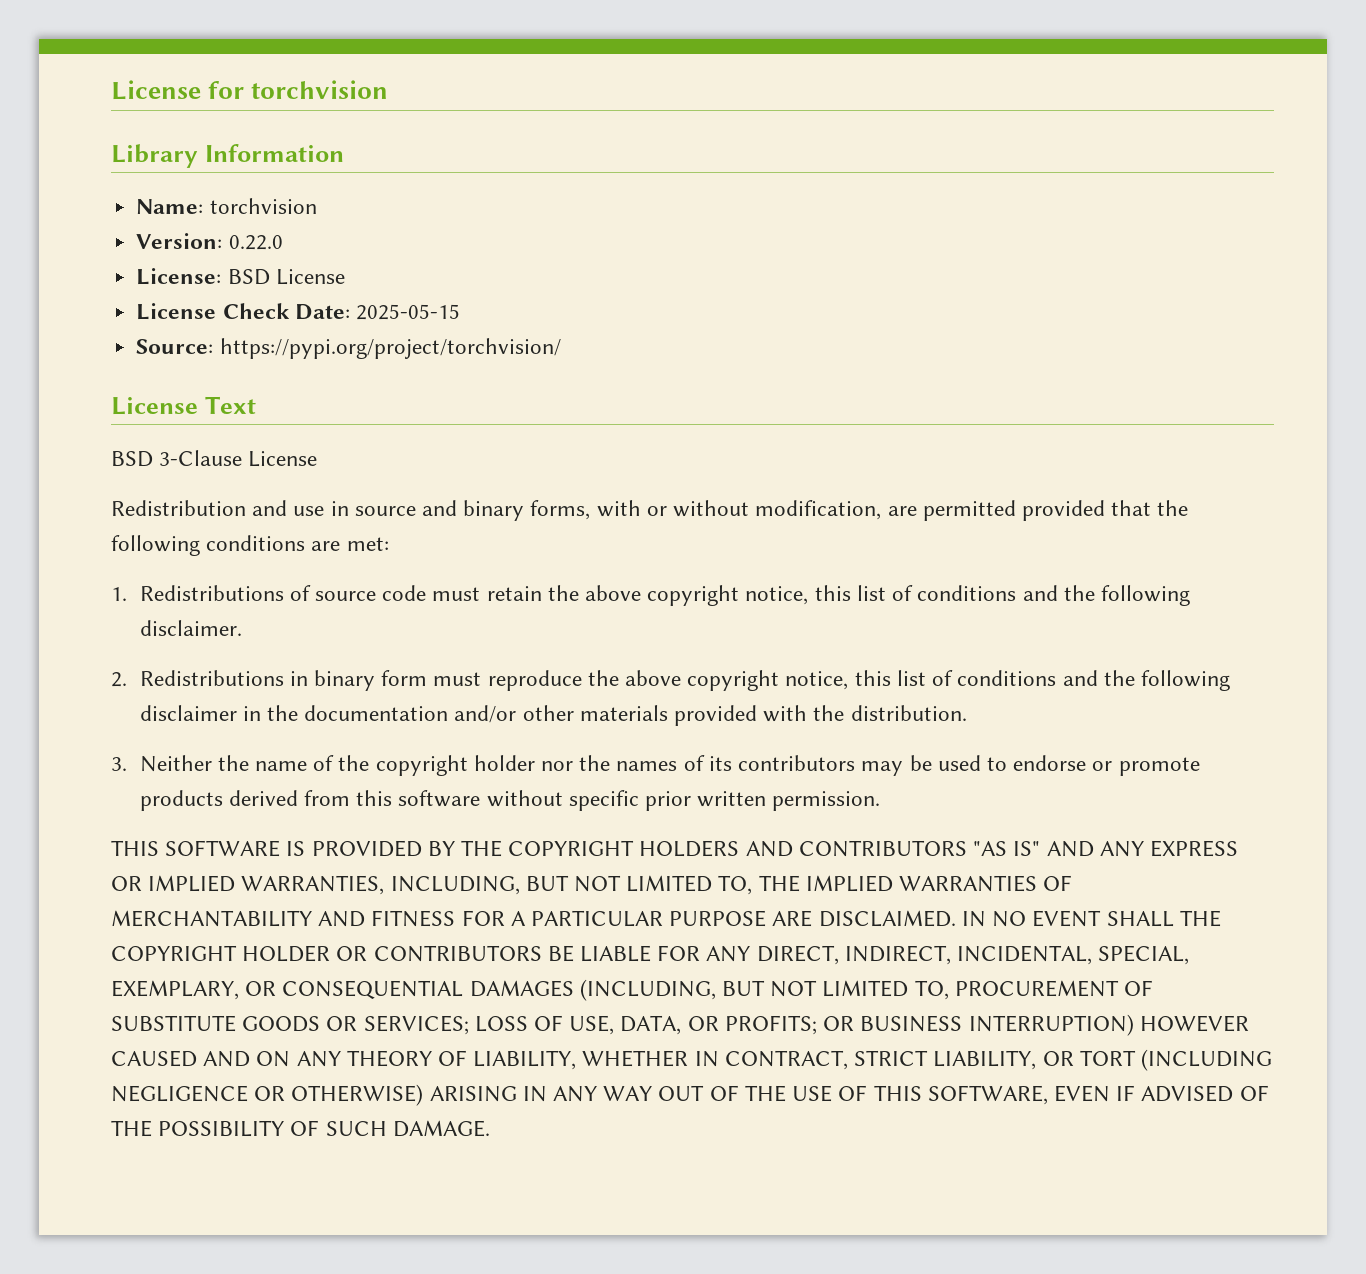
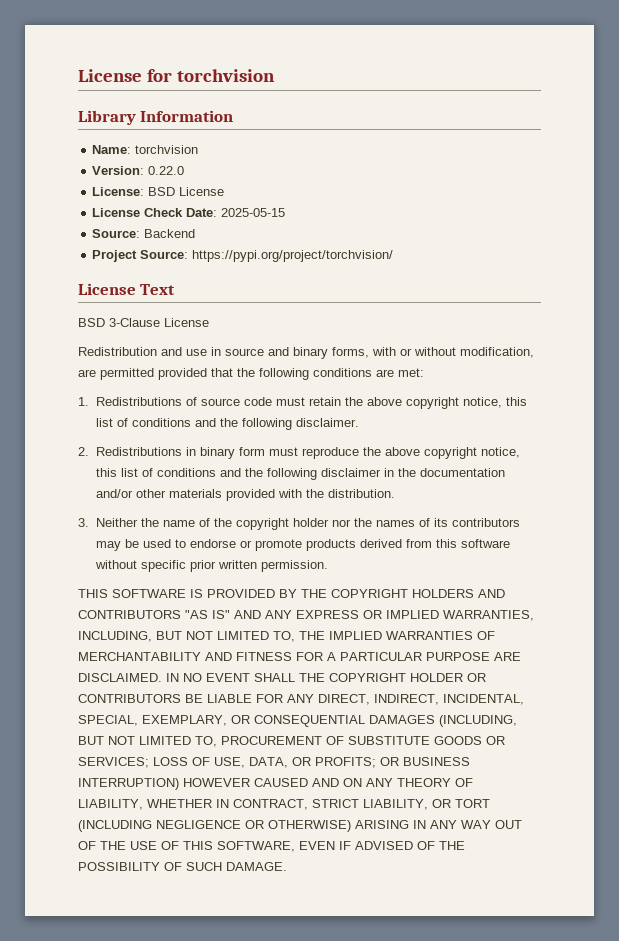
(214, 346) none -> [144,229,196,238] [92,250,189,262] Backend // Project Source:

